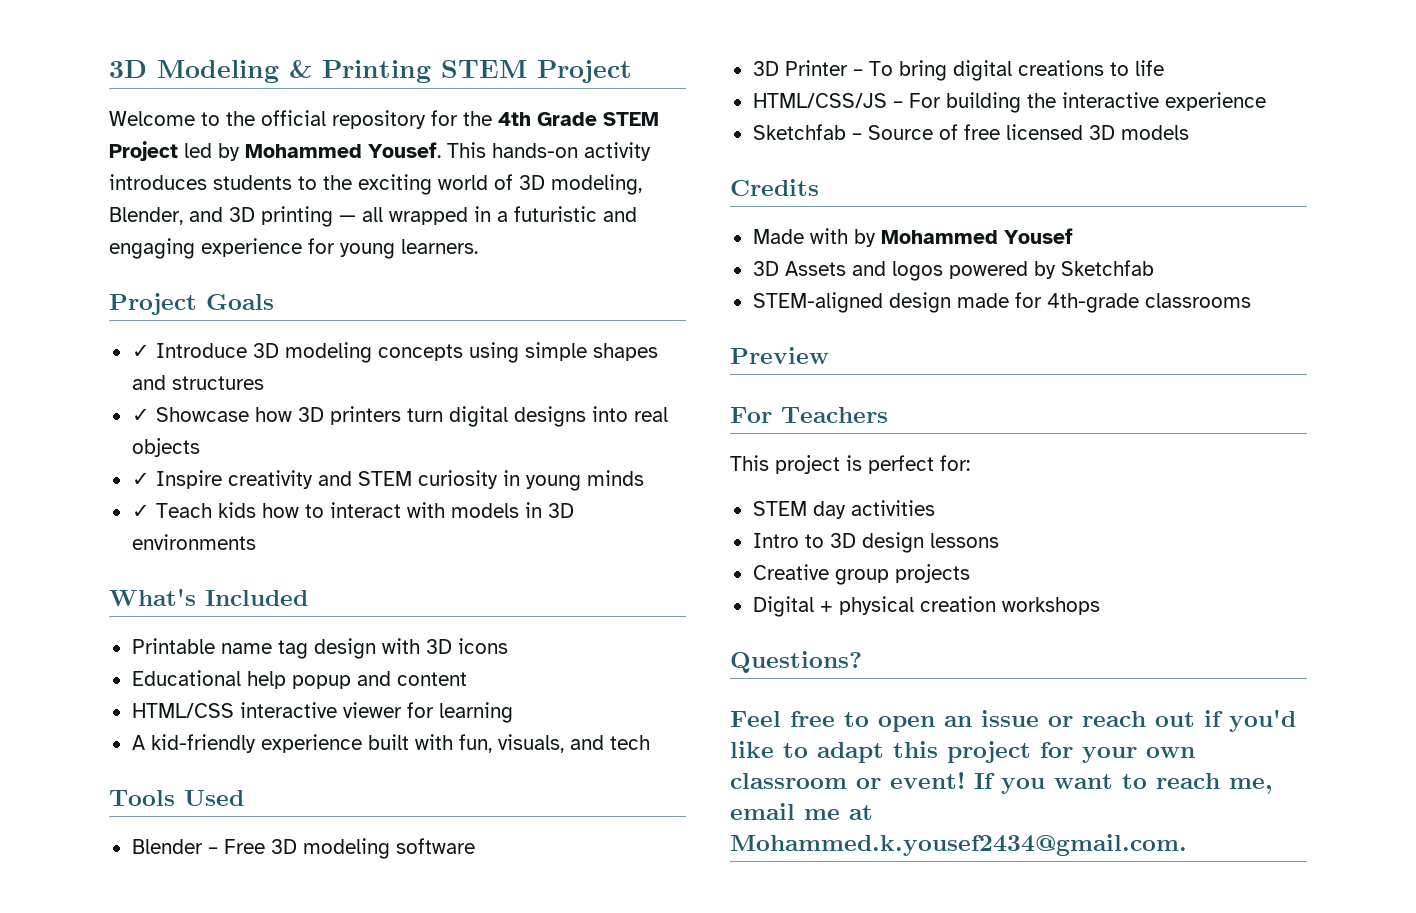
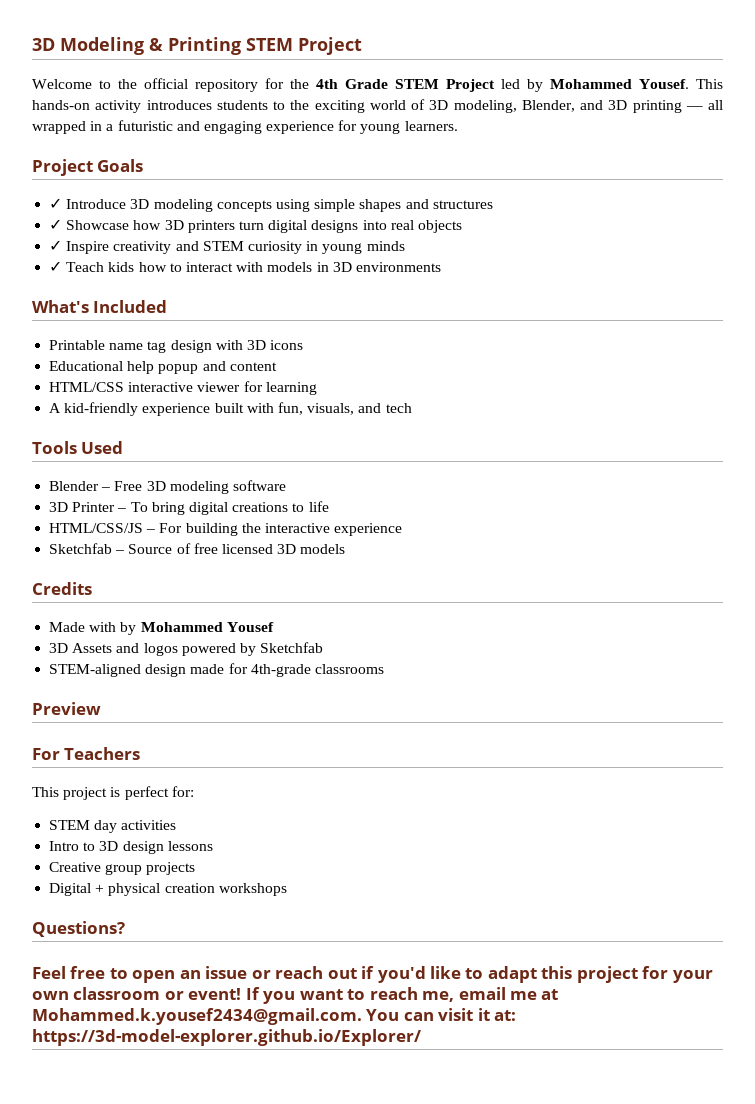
(1187, 845) none -> [366,1008,517,1021] [32,1029,421,1046] You can visit it at: https://3d-model-explorer.github.io/Explorer/

